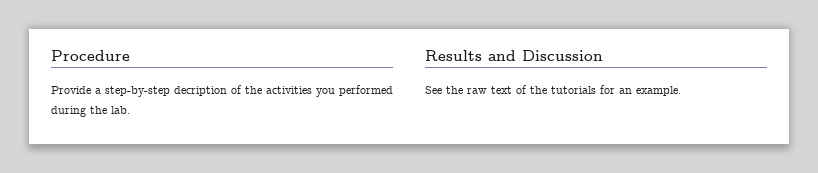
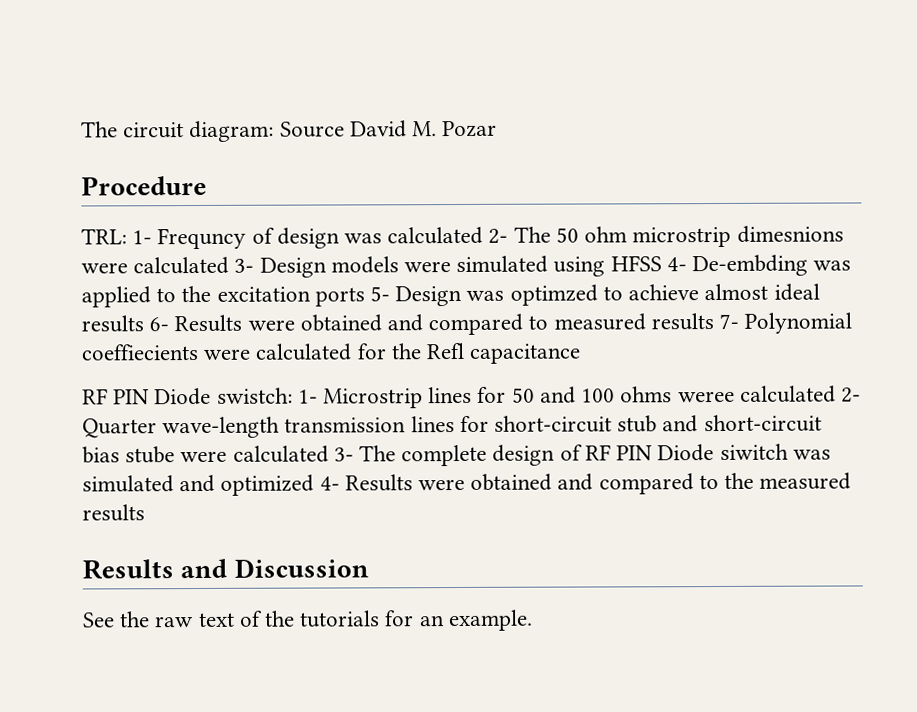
[51,50,130,61] [51,85,393,97] [51,106,130,117] Procedure // Provide a step-by-step decription of the activities you performed during the lab. -> [81,120,498,143] [81,175,207,196] [81,225,844,250] [81,254,852,278] [81,283,820,308] [81,312,853,336] [81,342,582,364] [82,385,861,409] [82,414,822,439] [82,443,831,467] [82,472,852,496] [82,504,145,522] The circuit diagram: Source David M. Pozar // Procedure // TRL: 1- Frequncy of design was calculated 2- The 50 ohm microstrip dimesnions were calculated 3- Design models were simulated using HFSS 4- De-embding was applied to the excitation ports 5- Design was optimzed to achieve almost ideal results 6- Results were obtained and compared to measured results 7- Polynomial coeffiecients were calculated for the Refl capacitance // RF PIN Diode swistch: 1- Microstrip lines for 50 and 100 ohms weree calculated 2- Quarter wave-length transmission lines for short-circuit stub and short-circuit bias stube were calculated 3- The complete design of RF PIN Diode siwitch was simulated and optimized 4- Results were obtained and compared to the measured results

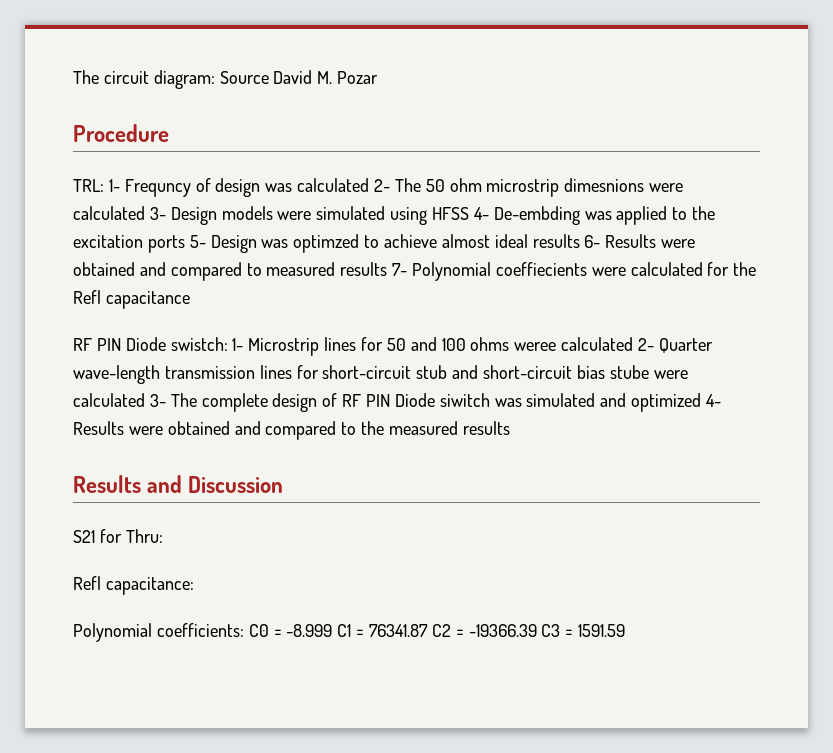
[82,609,533,632] See the raw text of the tutorials for an example. -> [73,529,163,543] [73,576,194,595] [73,623,626,642] S21 for Thru: // Refl capacitance: // Polynomial coefficients: C0 = -8.999 C1 = 76341.87 C2 = -19366.39 C3 = 1591.59

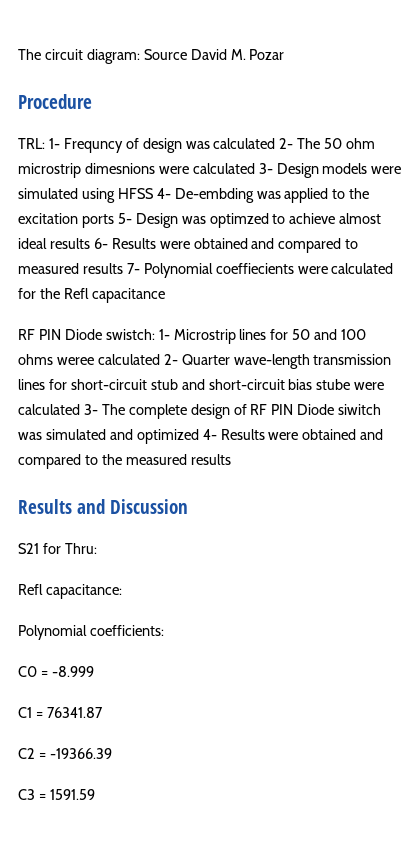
(244, 630) none -> (164, 630) //
(333, 630) none -> (94, 671) //
(429, 630) none -> (103, 712) //
(537, 630) none -> (112, 753) //

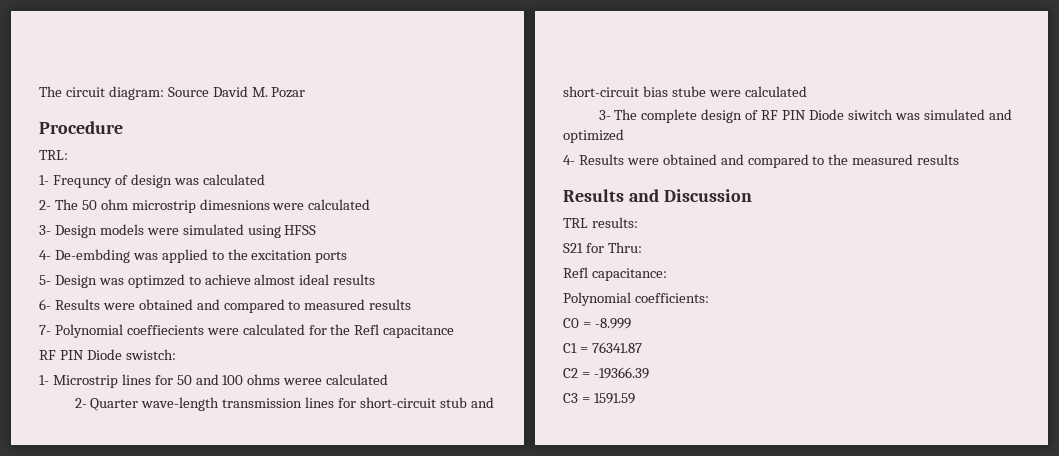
(45, 143) none -> (68, 155) //
(276, 143) none -> (265, 179) //
(255, 168) none -> (371, 204) //
(154, 193) none -> (317, 230) //
(114, 221) none -> (348, 257) //
(90, 243) none -> (376, 279) //
(123, 268) none -> (412, 304) //
(155, 334) none -> (176, 354) //
(160, 359) none -> (389, 379) //
(80, 409) none -> (807, 91) //
(199, 436) none -> (624, 136) //
(189, 506) none -> [563,217,638,228] // TRL results:

